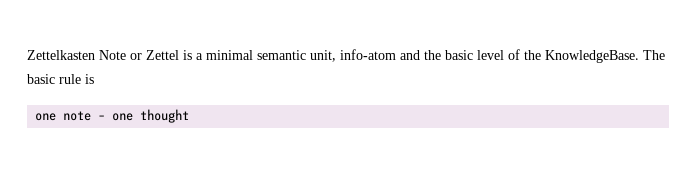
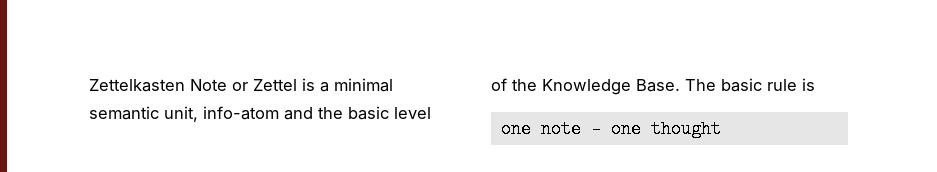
[545,50,639,63] KnowledgeBase. -> [542,79,680,95] Knowledge Base.

